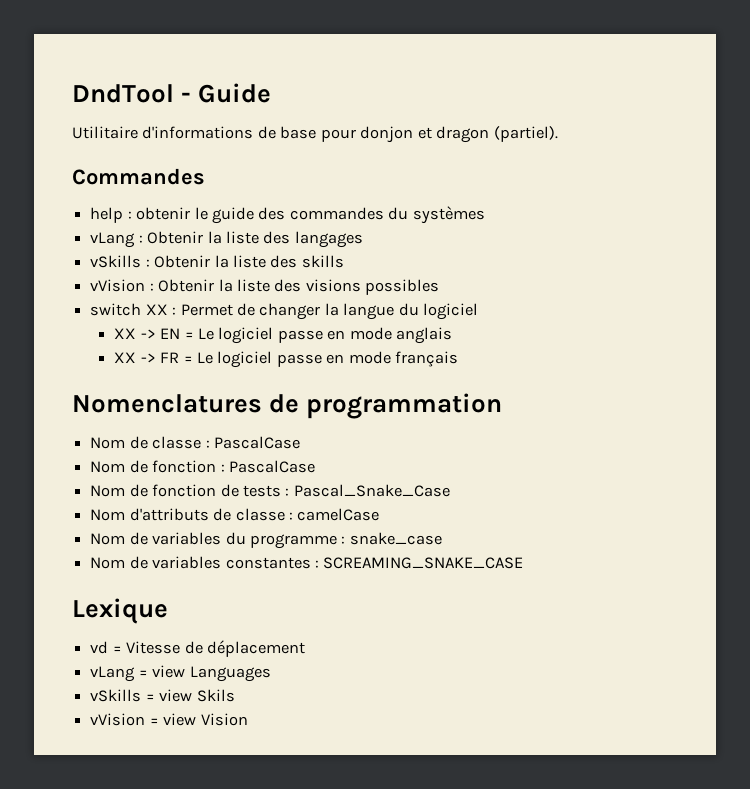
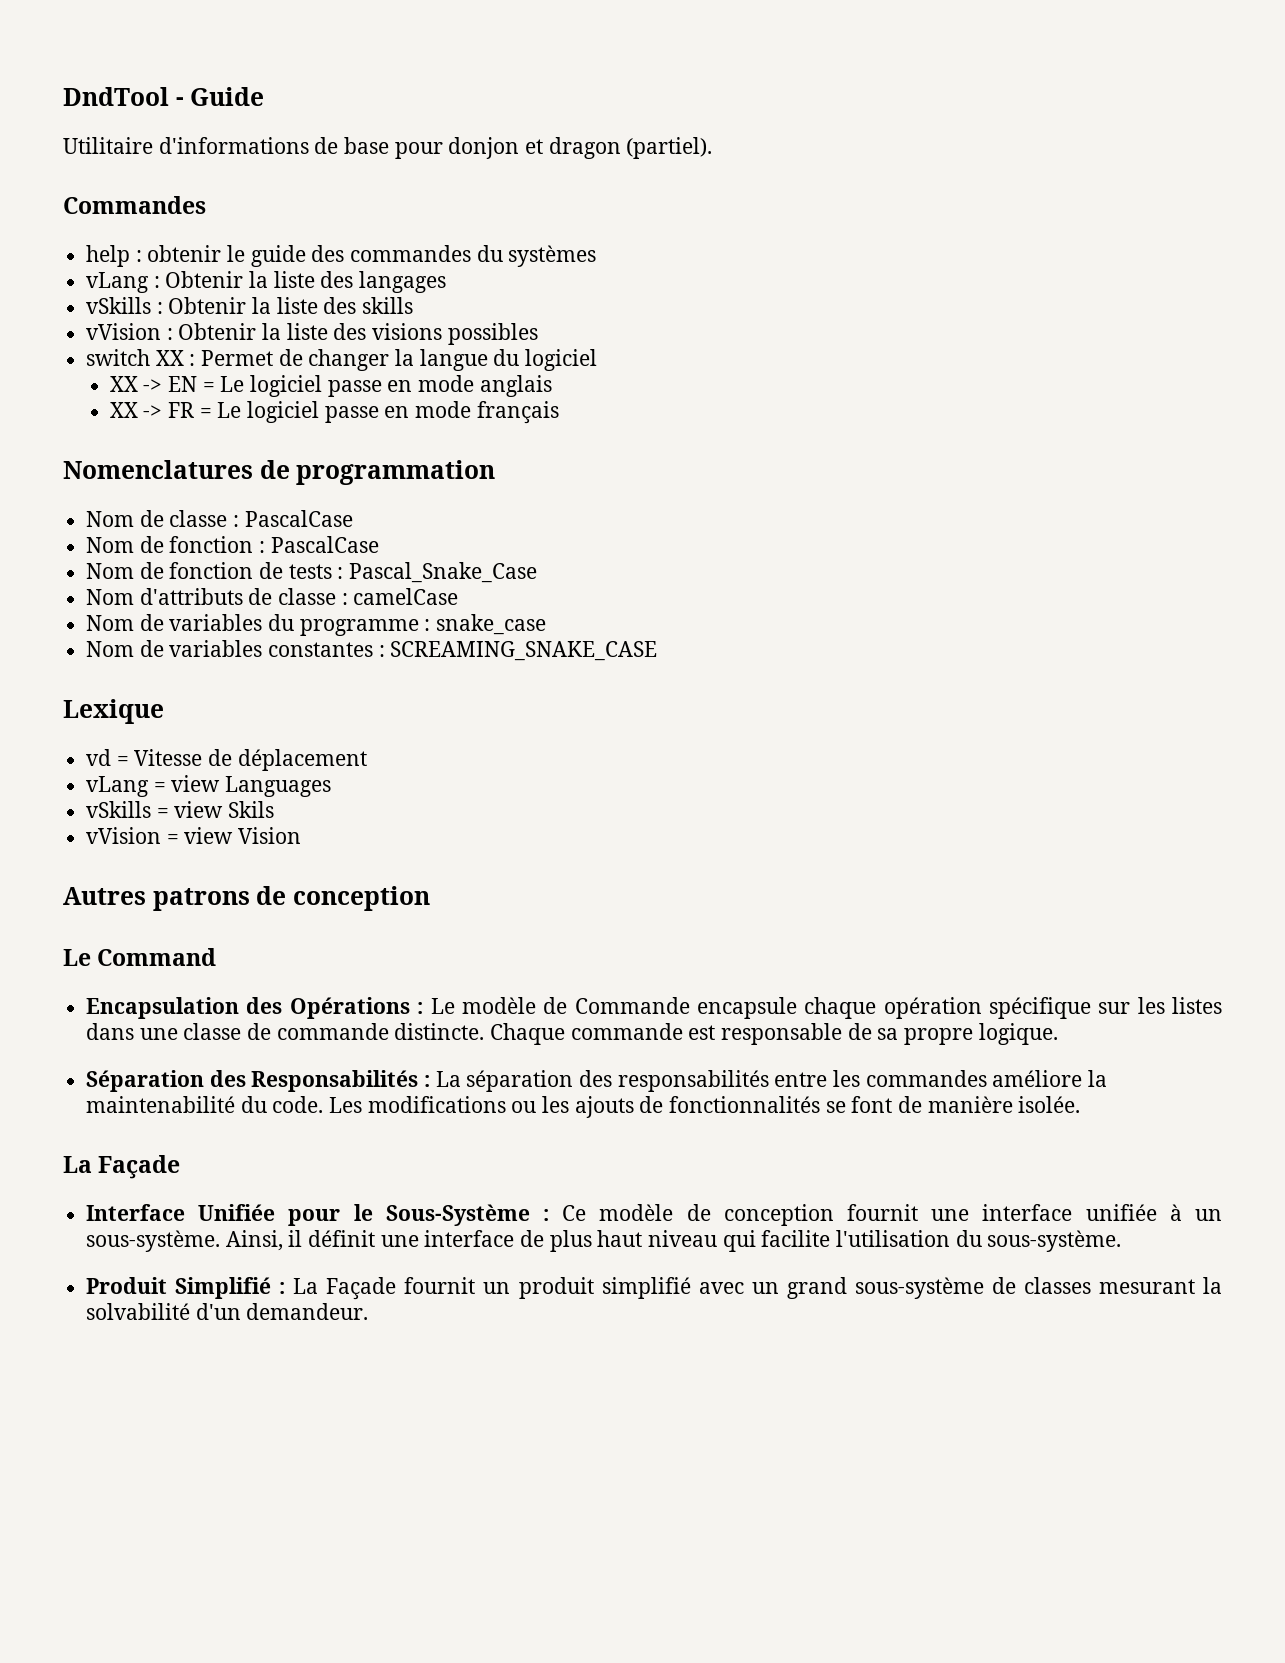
(248, 719) none -> [63,886,430,911] [63,948,217,966] [86,997,1222,1019] [86,1023,1058,1045] [86,1070,1108,1092] [86,1096,1081,1118] [63,1155,181,1179] [86,1204,1223,1226] [86,1230,1122,1252] [86,1277,1222,1300] [86,1303,369,1320] // Autres patrons de conception // Le Command // Encapsulation des Opérations : Le modèle de Commande encapsule chaque opération spécifique sur les listes dans une classe de commande distincte. Chaque commande est responsable de sa propre logique. // Séparation des Responsabilités : La séparation des responsabilités entre les commandes améliore la maintenabilité du code. Les modifications ou les ajouts de fonctionnalités se font de manière isolée. // La Façade // Interface Unifiée pour le Sous-Système : Ce modèle de conception fournit une interface unifiée à un sous-système. Ainsi, il définit une interface de plus haut niveau qui facilite l'utilisation du sous-système. // Produit Simplifié : La Façade fournit un produit simplifié avec un grand sous-système de classes mesurant la solvabilité d'un demandeur.

